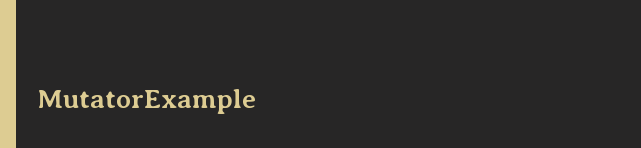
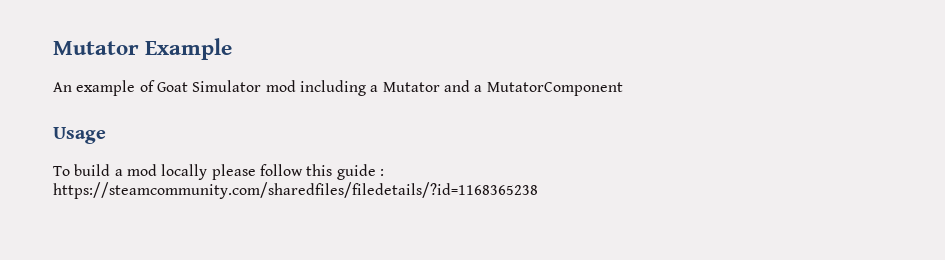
[37,89,256,114] MutatorExample -> [53,38,233,60] [53,80,623,96] [53,127,106,144] [53,164,384,180] [53,182,538,199] Mutator Example // An example of Goat Simulator mod including a Mutator and a MutatorComponent // Usage // To build a mod locally please follow this guide : https://steamcommunity.com/sharedfiles/filedetails/?id=1168365238

